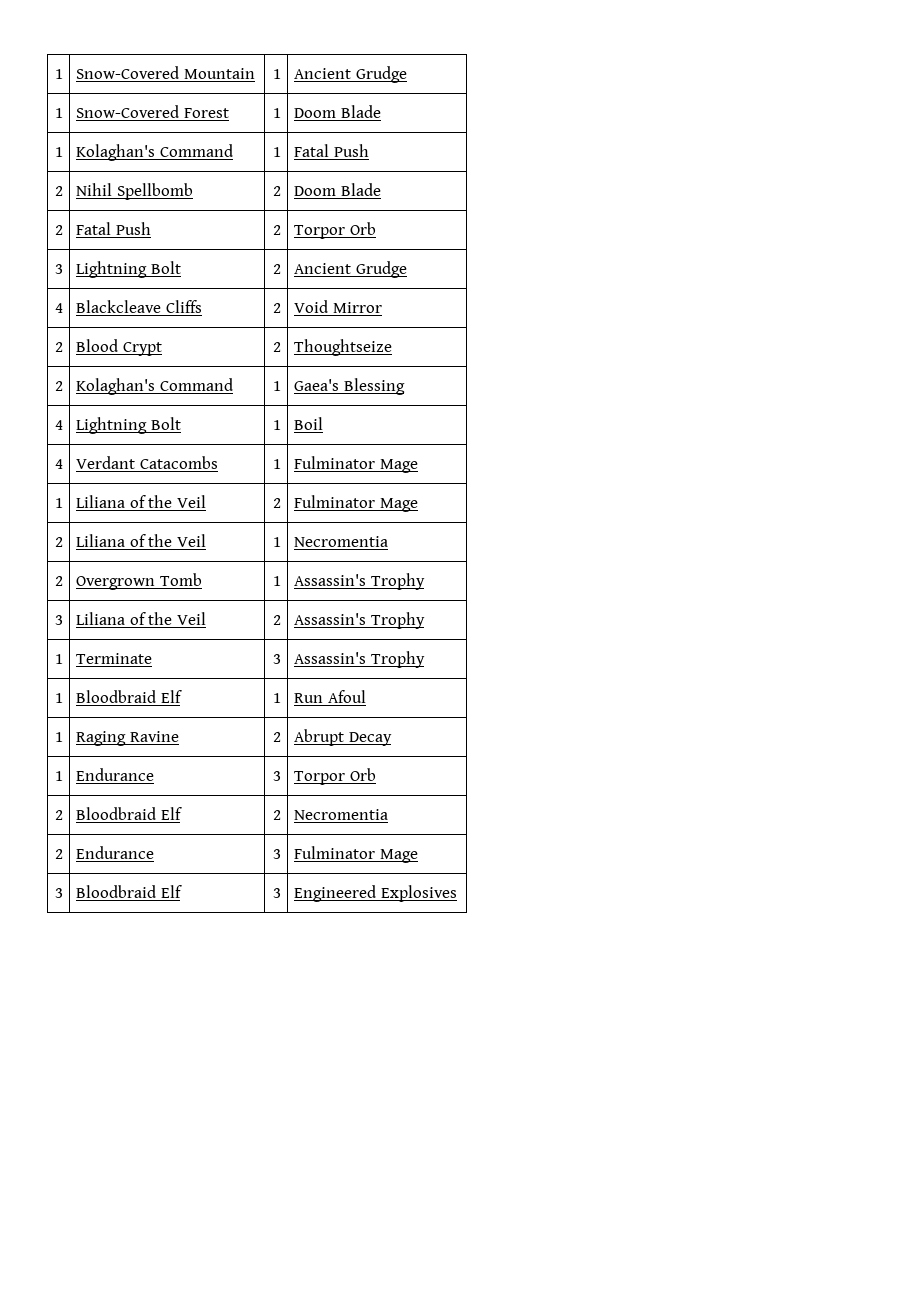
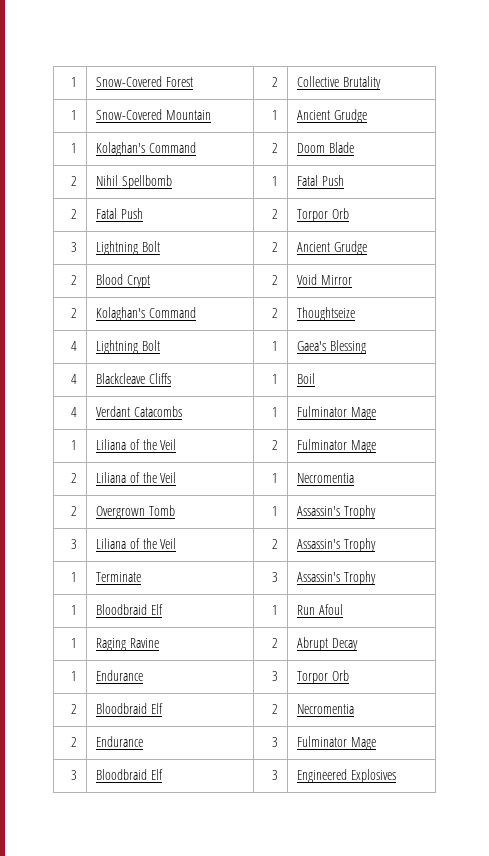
[55,69,64,79] 1 -> [70,77,77,87] [96,76,193,87] [271,77,278,87] [297,76,381,90] [70,110,77,120] 1 | Snow-Covered Forest | 2 | Collective Brutality // 1
[75,105,229,118] [273,108,282,118] [293,105,381,118] [55,147,64,157] [75,144,233,161] [273,147,282,157] [293,144,369,157] Snow-Covered Forest | 1 | Doom Blade // 1 | Kolaghan's Command | 1 | Fatal Push -> [96,142,196,156] [271,143,278,153] [297,142,354,153] Kolaghan's Command | 2 | Doom Blade
[273,186,282,196] [293,183,381,196] 2 | Doom Blade -> [271,176,278,186] [297,175,344,186] 1 | Fatal Push
[55,303,64,313] [75,300,202,313] 4 | Blackcleave Cliffs -> [70,275,77,285] [96,274,150,288] 2 | Blood Crypt
[75,339,162,356] Blood Crypt -> [96,307,196,321] Kolaghan's Command
[55,381,64,391] [75,378,233,395] 2 | Kolaghan's Command -> [70,341,77,351] [96,340,160,354] 4 | Lightning Bolt
[75,417,181,434] Lightning Bolt -> [96,373,171,384] Blackcleave Cliffs

